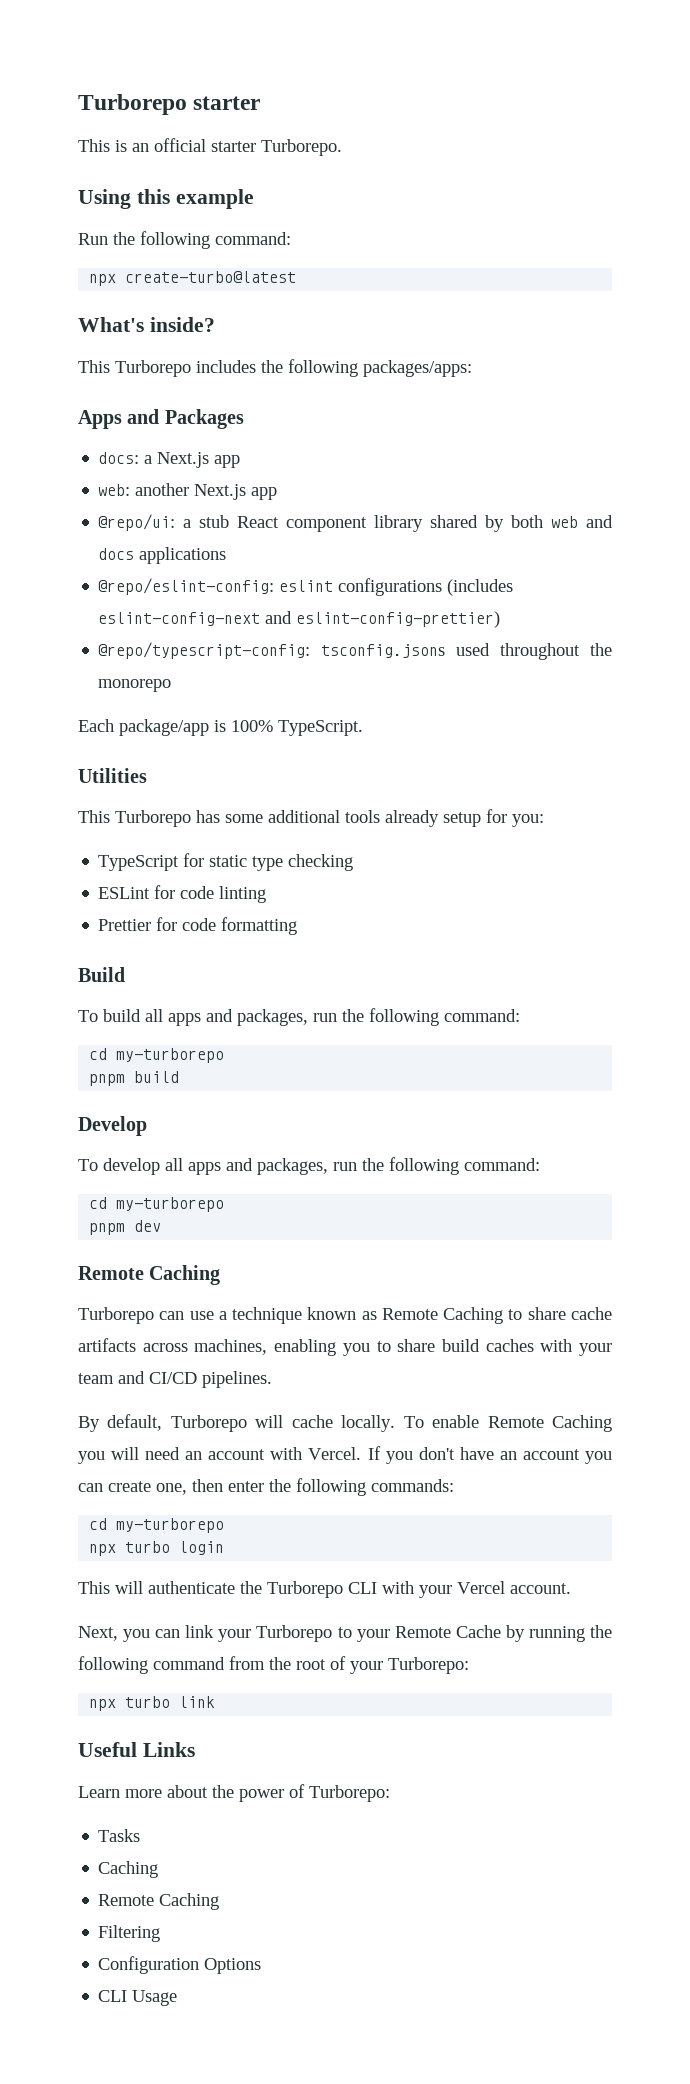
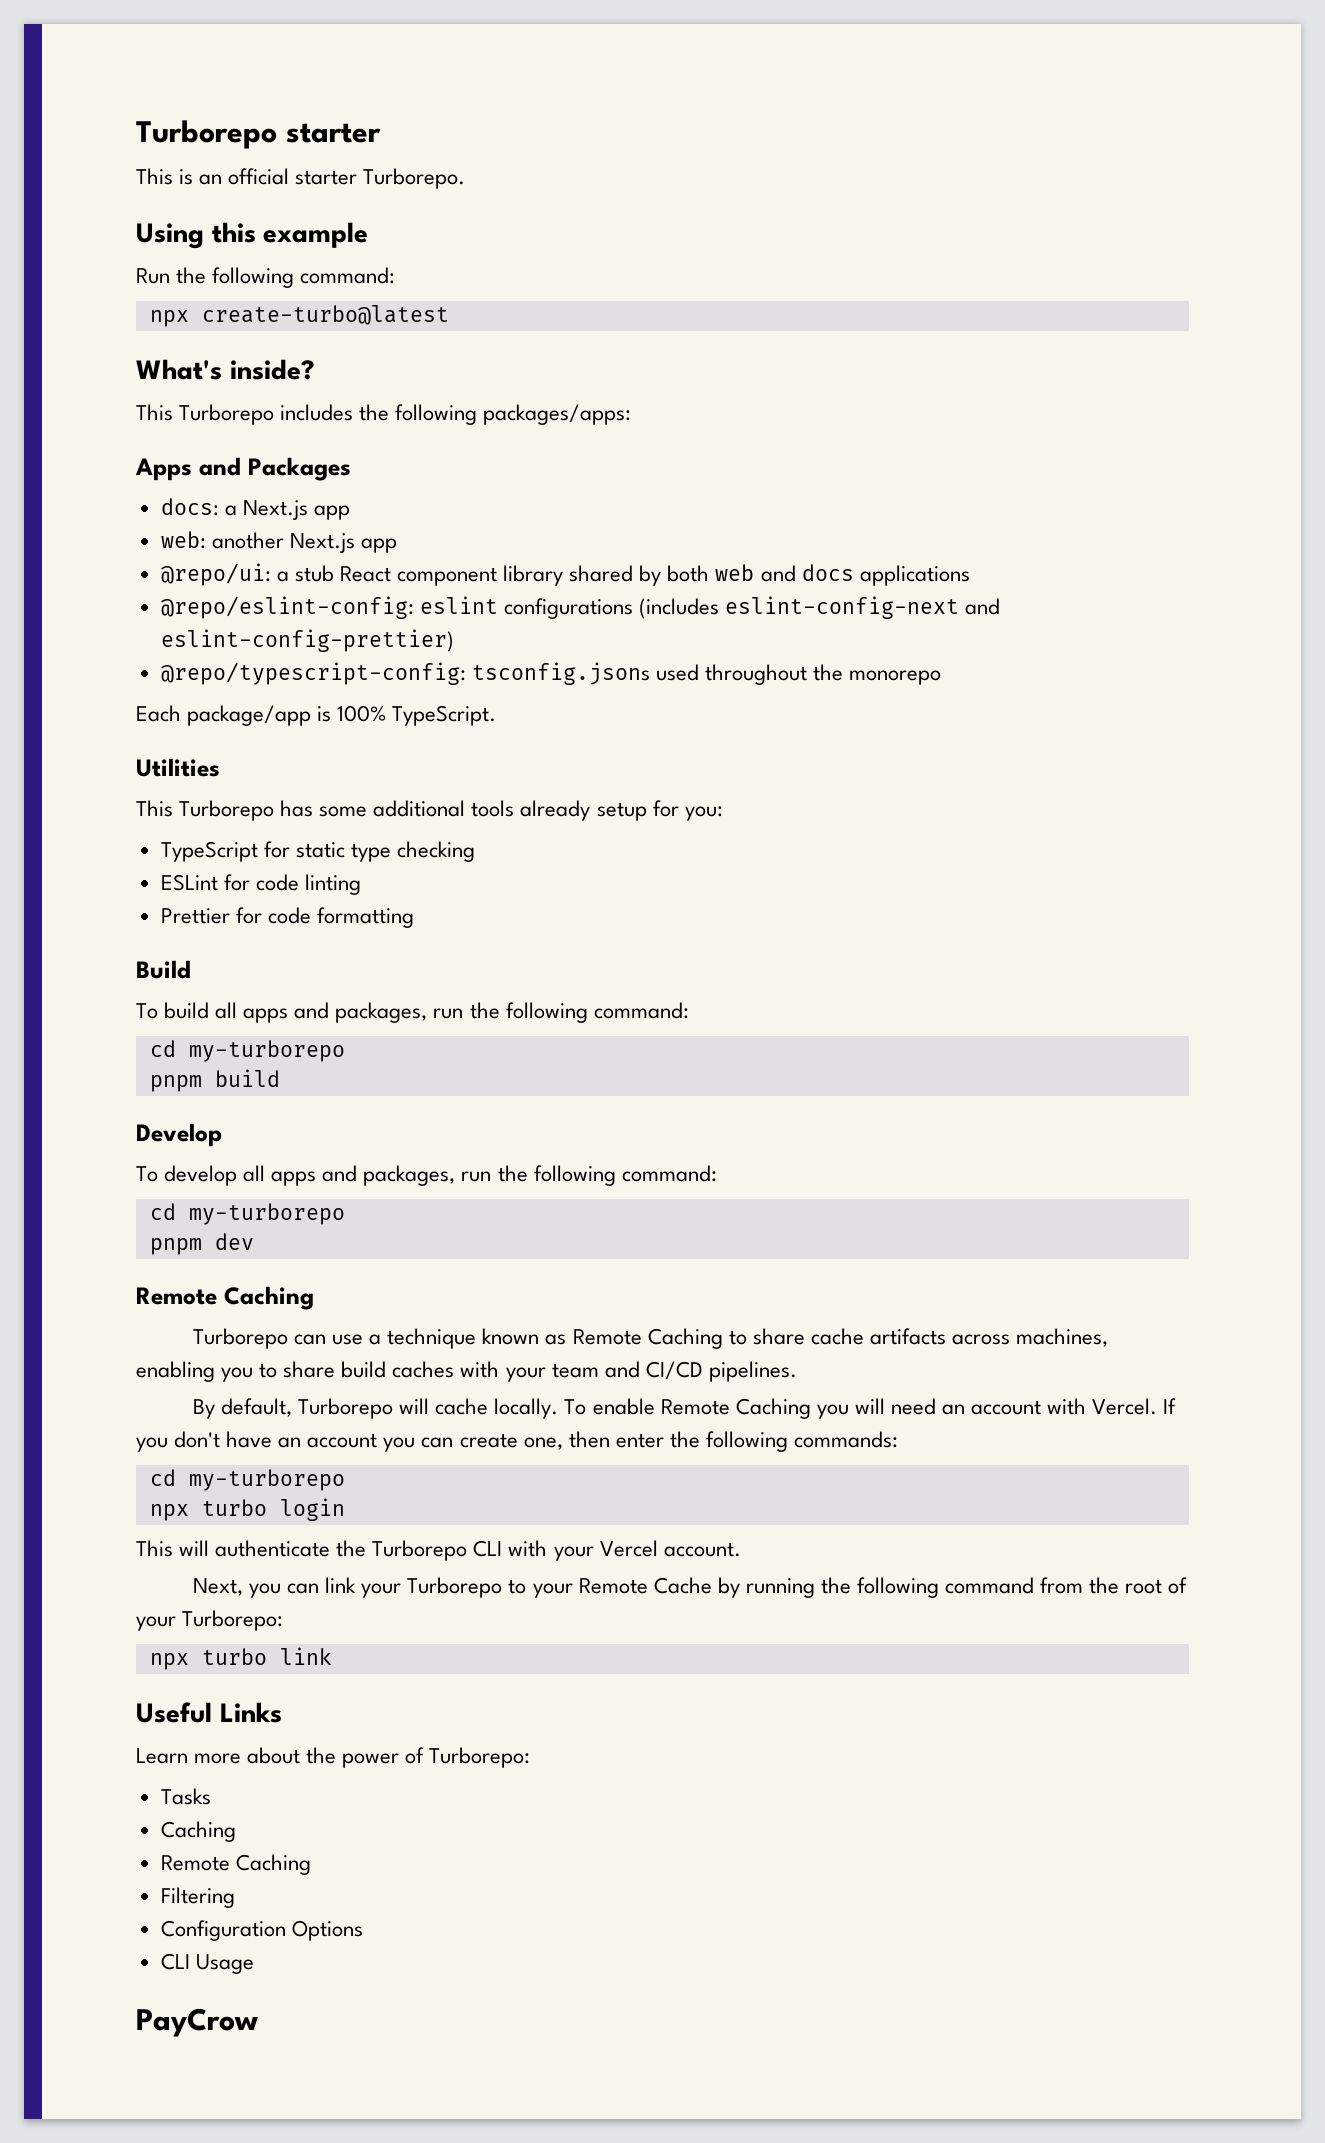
(178, 1998) none -> [136,2008,258,2037] // PayCrow

